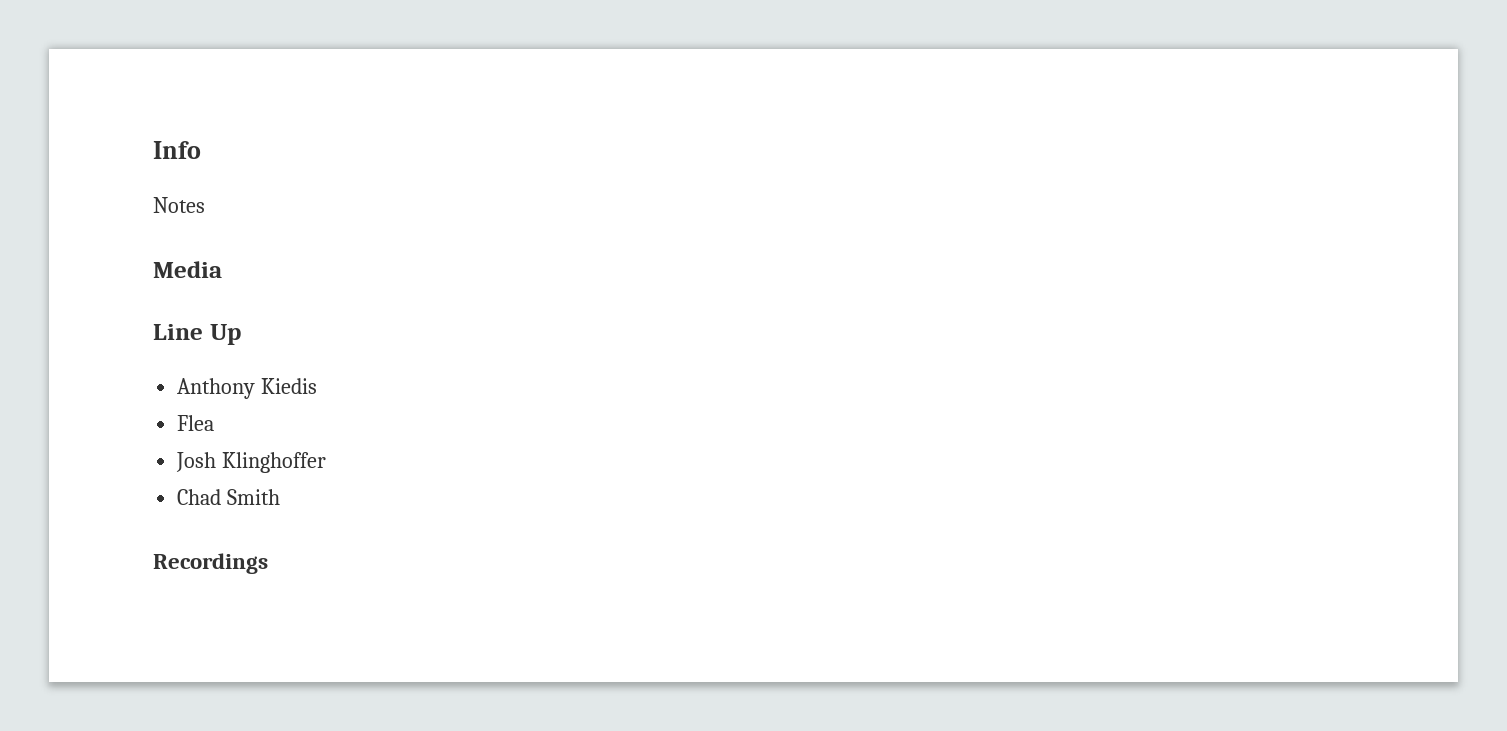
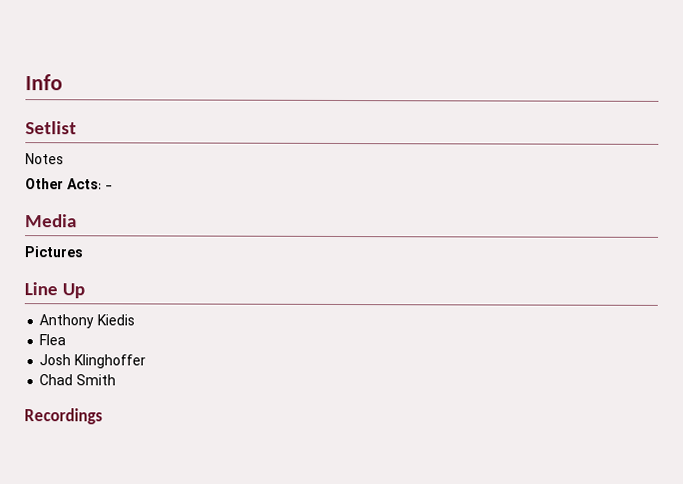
(201, 150) none -> [25,121,77,135] // Setlist
(205, 205) none -> [25,178,113,190] // Other Acts: -
(222, 269) none -> [24,246,83,258] // Pictures

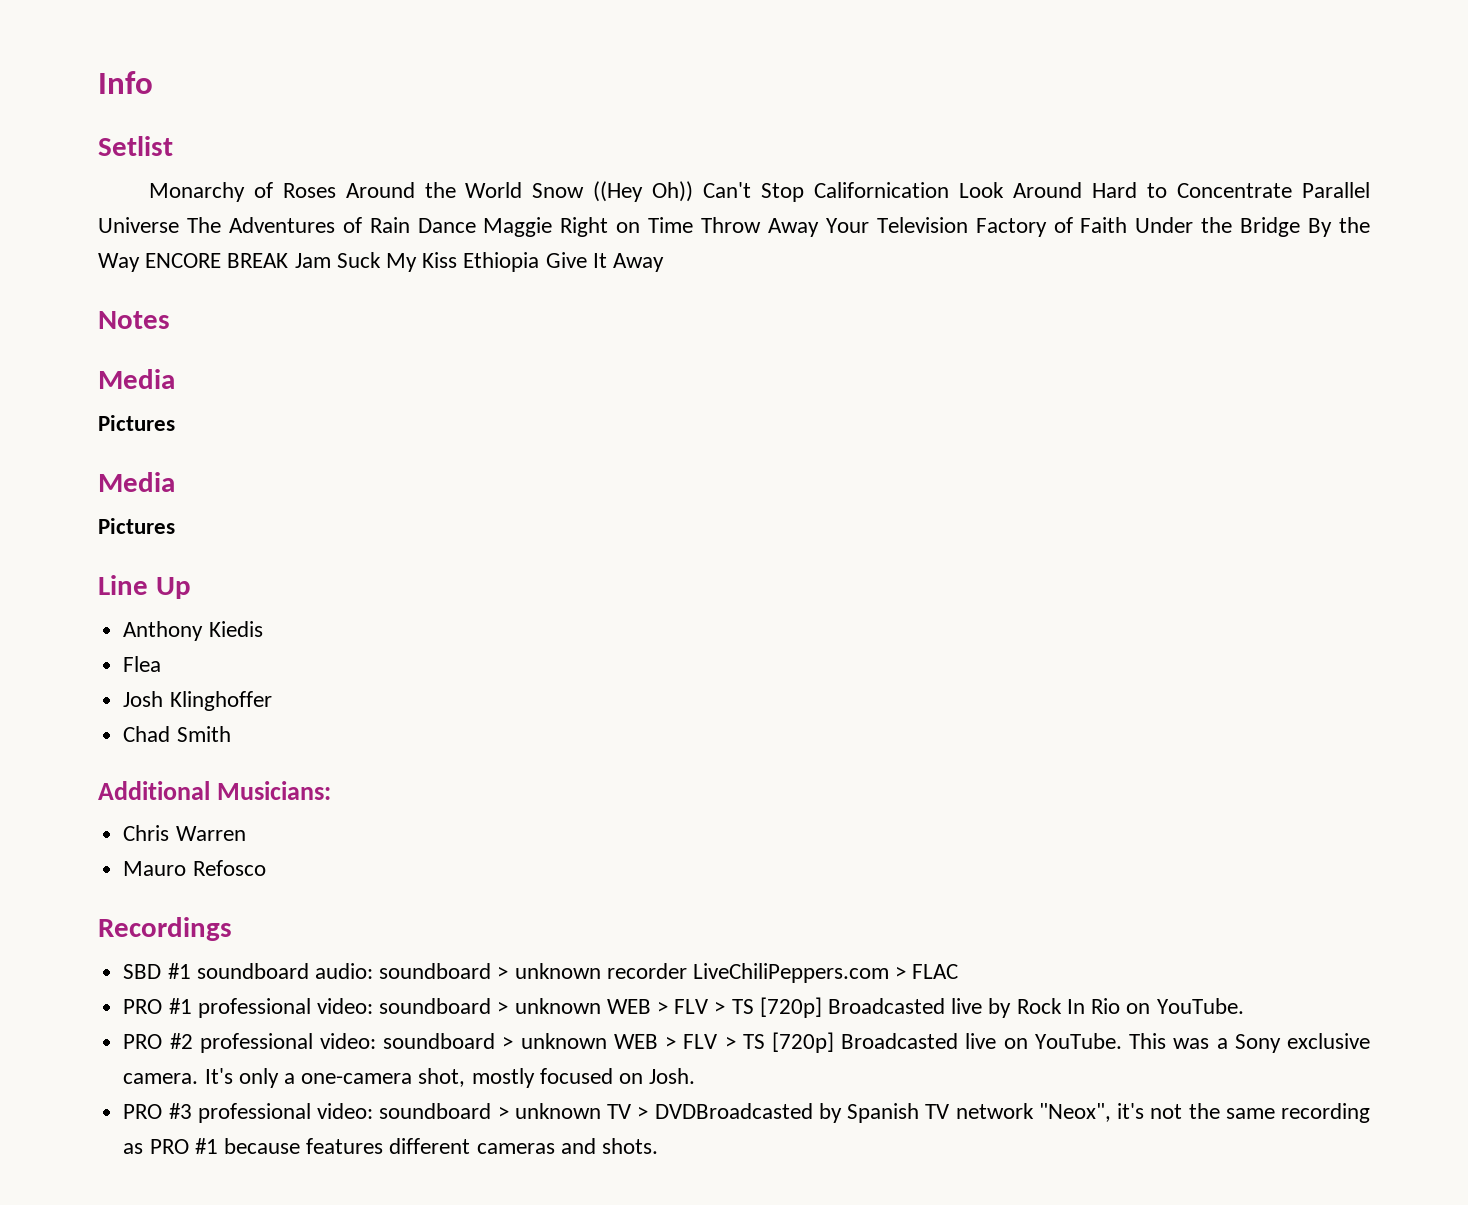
[25,153,64,165] [25,178,113,190] Notes // Other Acts: - -> [148,181,1371,202] [98,217,1371,237] [98,252,665,272] [98,311,170,329] [98,369,175,389] [98,415,175,431] Monarchy of Roses Around the World Snow ((Hey Oh)) Can't Stop Californication Look Around Hard to Concentrate Parallel Universe The Adventures of Rain Dance Maggie Right on Time Throw Away Your Television Factory of Faith Under the Bridge By the Way ENCORE BREAK Jam Suck My Kiss Ethiopia Give It Away // Notes // Media // Pictures
[24,408,103,425] Recordings -> [98,781,332,800] [123,825,246,841] [123,860,266,876] [98,917,232,941] [123,963,959,983] [123,997,1244,1018] [123,1032,1370,1053] [123,1068,696,1088] [123,1103,1371,1123] [123,1138,658,1154] Additional Musicians: // Chris Warren // Mauro Refosco // Recordings // SBD #1 soundboard audio: soundboard > unknown recorder LiveChiliPeppers.com > FLAC // PRO #1 professional video: soundboard > unknown WEB > FLV > TS [720p] Broadcasted live by Rock In Rio on YouTube. // PRO #2 professional video: soundboard > unknown WEB > FLV > TS [720p] Broadcasted live on YouTube. This was a Sony exclusive camera. It's only a one-camera shot, mostly focused on Josh. // PRO #3 professional video: soundboard > unknown TV > DVDBroadcasted by Spanish TV network "Neox", it's not the same recording as PRO #1 because features different cameras and shots.

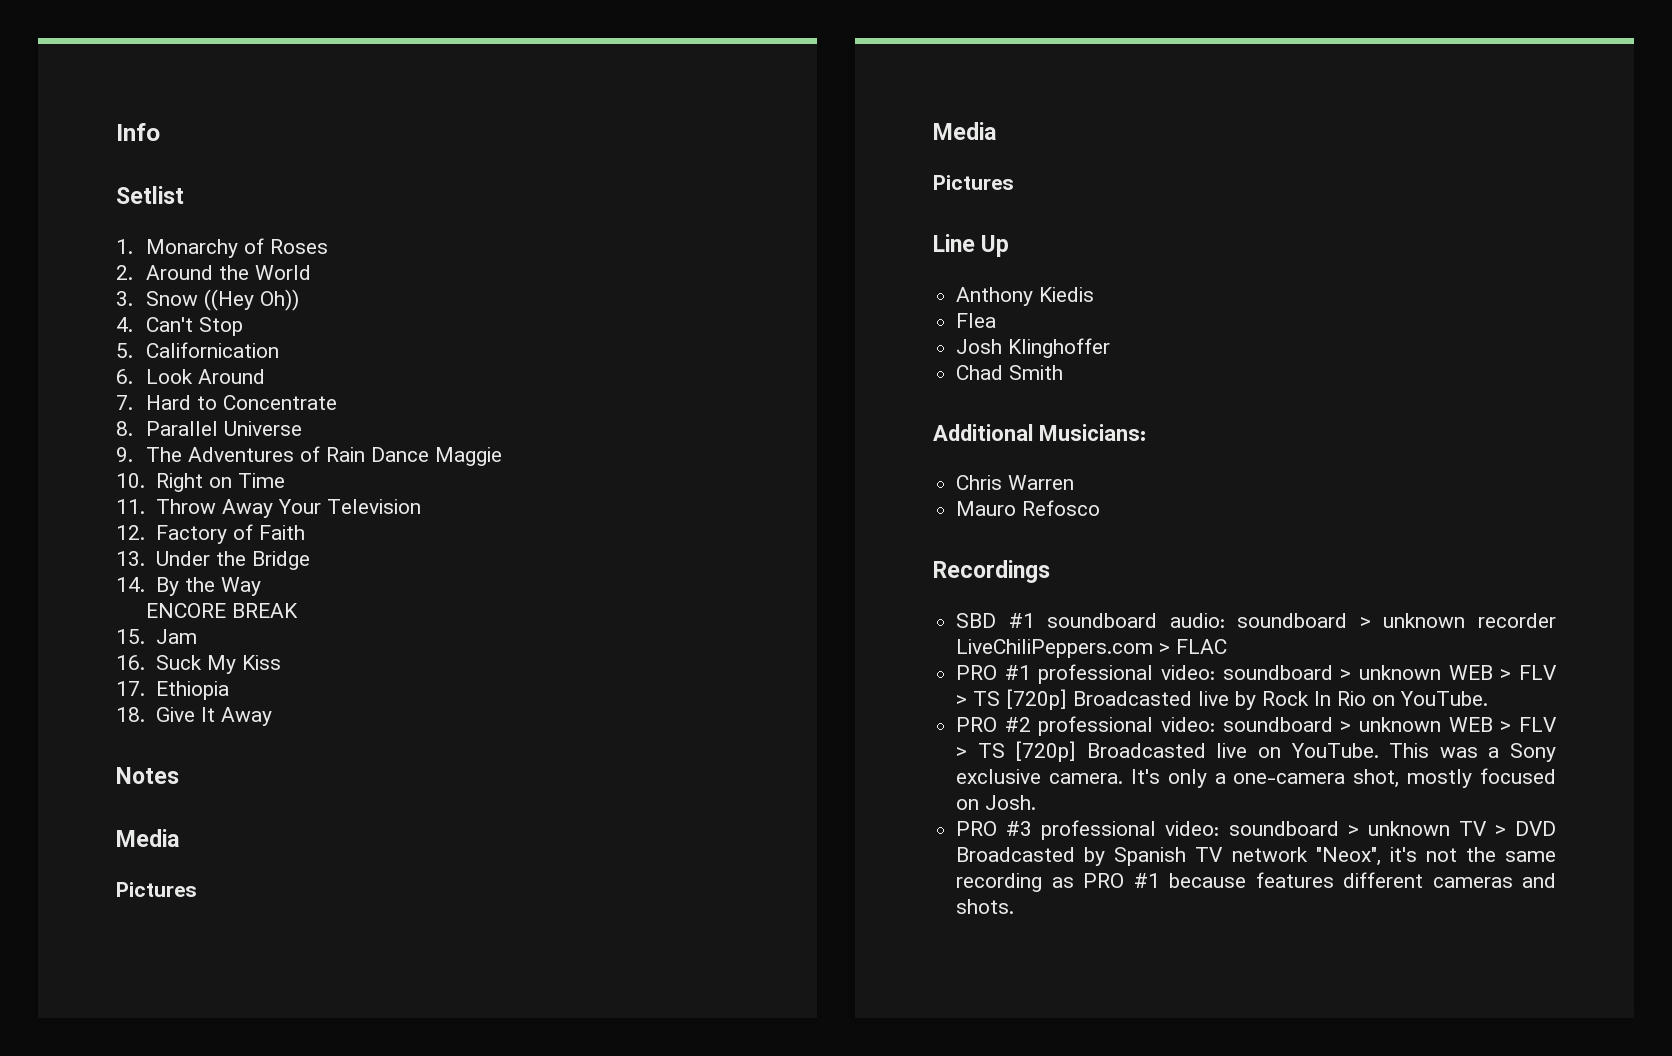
(173, 146) none -> [116,239,133,254] 1.
(336, 190) none -> [116,265,133,280] // 2.
(523, 190) none -> [116,291,133,306] // 3.
(694, 191) none -> [116,317,133,332] // 4.
(805, 192) none -> [116,343,133,358] // 5.
(950, 190) none -> [116,369,133,384] // 6.
(1083, 190) none -> [116,395,133,410] // 7.
(1293, 190) none -> [116,421,133,436] // 8.
(179, 225) none -> [116,447,133,462] // 9.
(553, 227) none -> [116,473,145,488] // 10.
(694, 225) none -> [116,499,145,514] // 11.
(968, 225) none -> [116,525,145,540] // 12.
(1128, 225) none -> [116,551,145,566] // 13.
(1301, 227) none -> [116,577,145,592] // 14.
(140, 262) none -> (261, 586) //
(289, 260) none -> [116,629,145,644] // 15.
(331, 260) none -> [116,655,145,670] // 16.
(458, 260) none -> [116,681,145,696] // 17.
(540, 262) none -> [116,707,145,722] // 18.
[654,1103,813,1119] DVDBroadcasted -> [1515,821,1556,836] [956,847,1076,862] DVD Broadcasted

